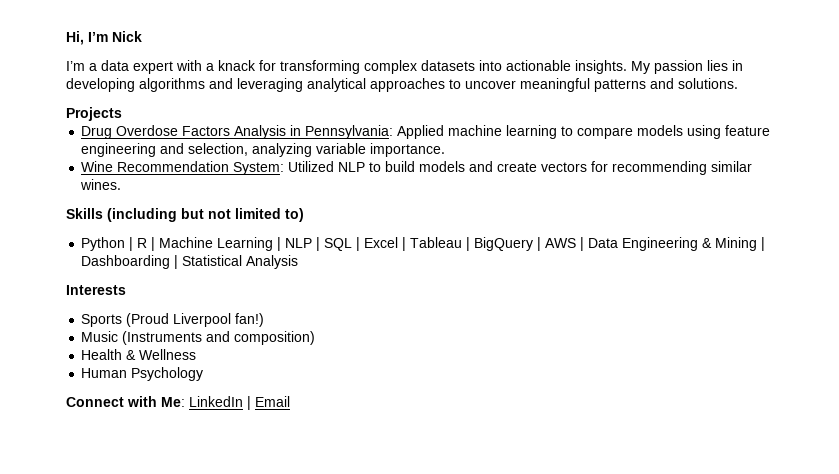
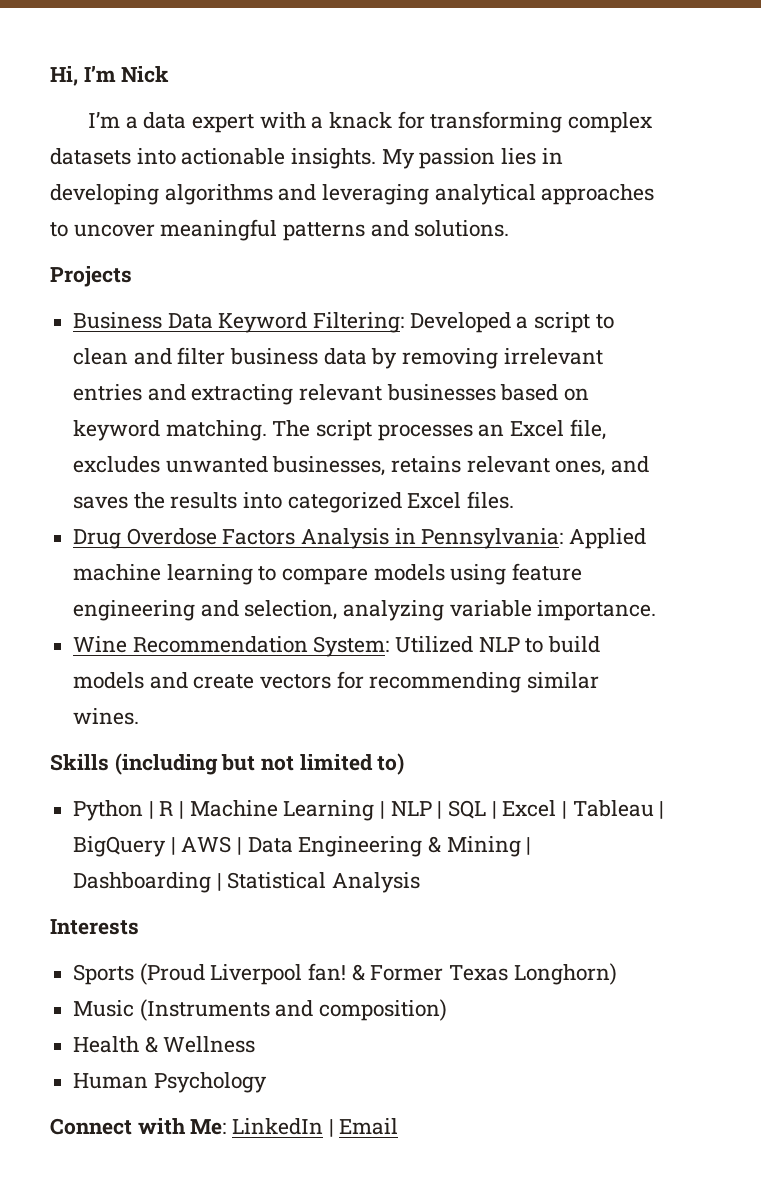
(122, 114) none -> [73,312,614,333] [73,347,603,369] [73,384,590,405] [73,419,606,441] [73,456,650,476] [73,491,515,513] // Business Data Keyword Filtering: Developed a script to clean and filter business data by removing irrelevant entries and extracting relevant businesses based on keyword matching. The script processes an Excel file, excludes unwanted businesses, retains relevant ones, and saves the results into categorized Excel files.
[235,313,265,327] fan!) -> [308,963,617,985] fan! & Former Texas Longhorn)

